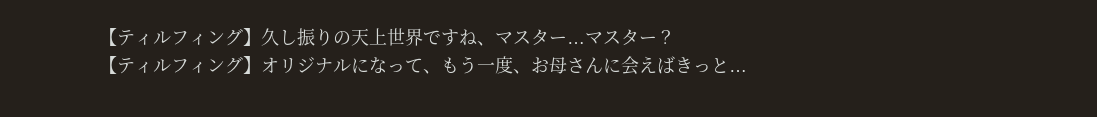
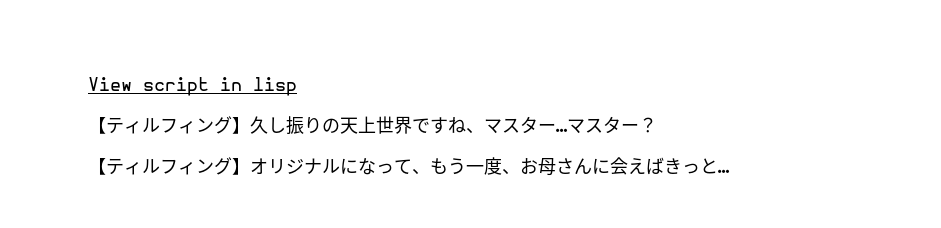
(99, 37) none -> [88,77,297,96] View script in lisp //

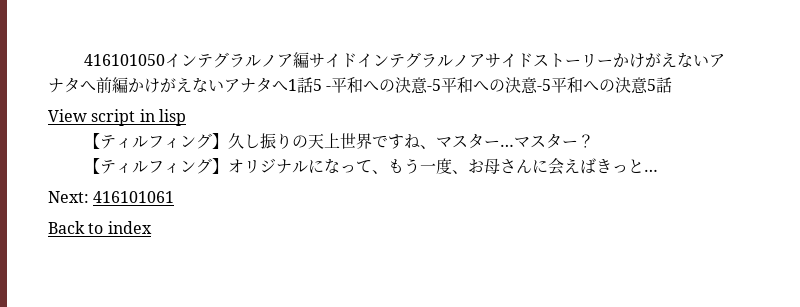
(88, 84) none -> [83,52,725,68] [48,77,673,94] 416101050インテグラルノア編サイドインテグラルノアサイドストーリーかけがえないアナタへ前編かけがえないアナタへ1話5 -平和への決意-5平和への決意-5平和への決意5話 //
(730, 171) none -> [48,191,175,203] [48,221,152,234] // Next: 416101061 // Back to index

